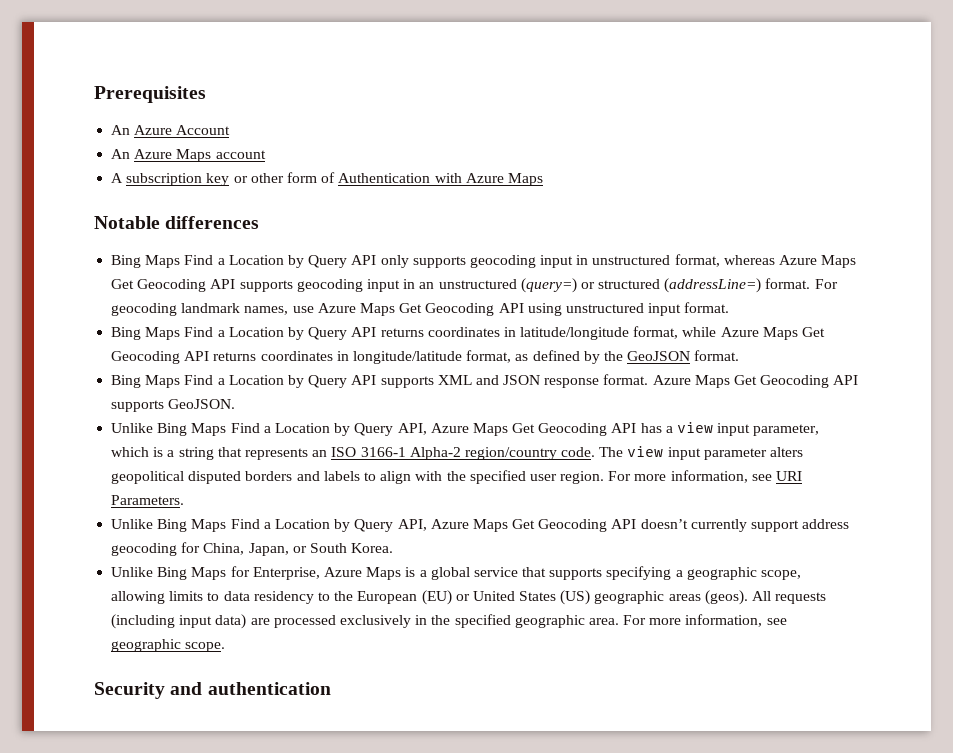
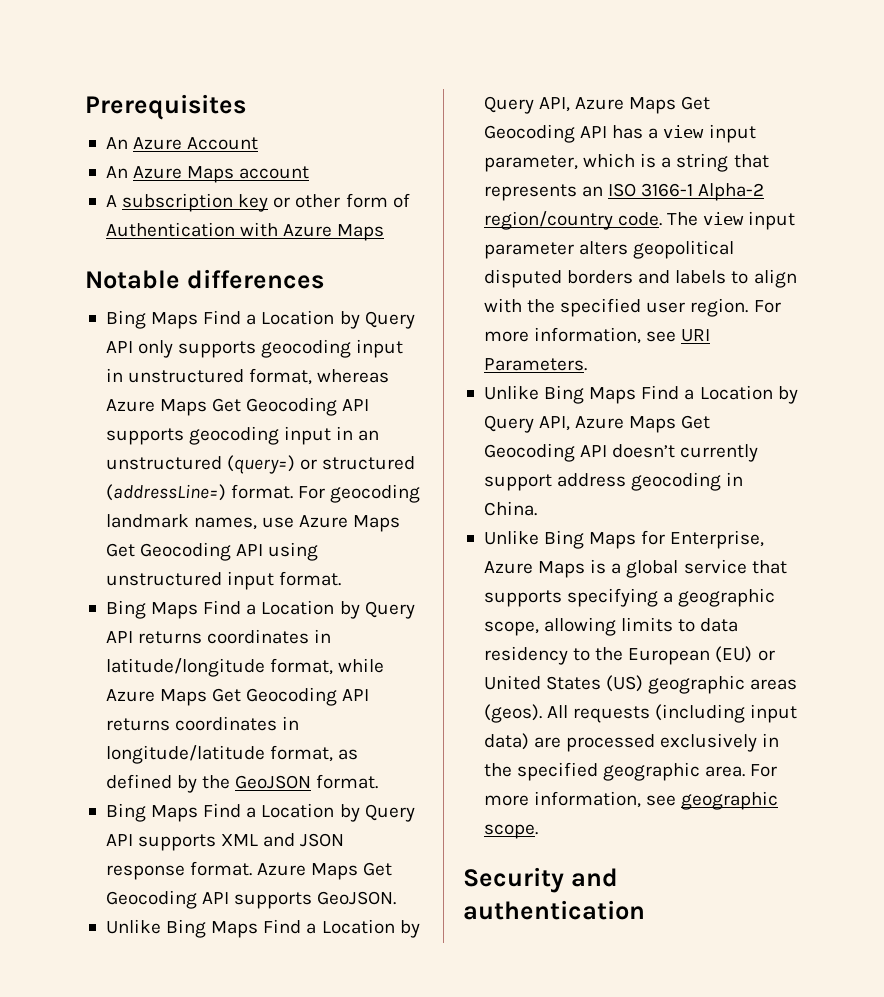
[181,542,394,556] for China, Japan, or South Korea. -> [726,472,744,486] [483,501,537,516] in China.

